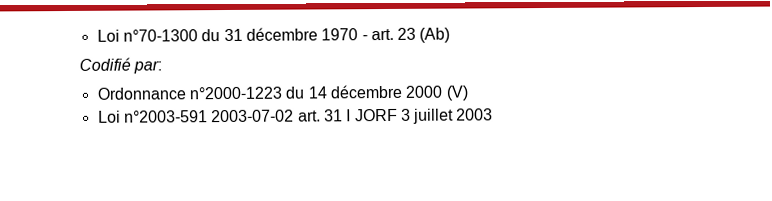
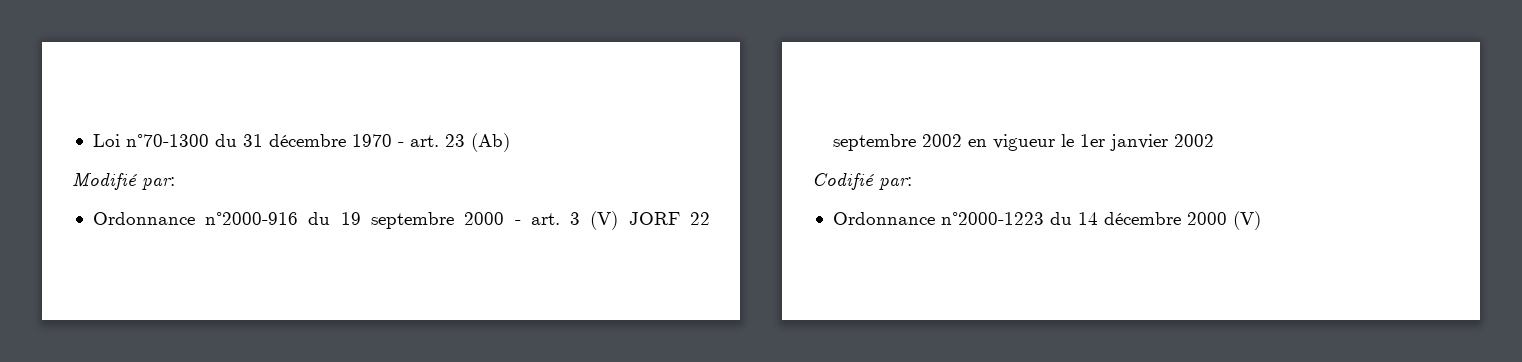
(451, 35) none -> [72,172,175,190] [92,211,711,230] [832,134,1214,151] // Modifié par: // Ordonnance n°2000-916 du 19 septembre 2000 - art. 3 (V) JORF 22 septembre 2002 en vigueur le 1er janvier 2002
[97,108,494,124] // Loi n°2003-591 2003-07-02 art. 31 I JORF 3 juillet 2003 -> (1261, 220) none

